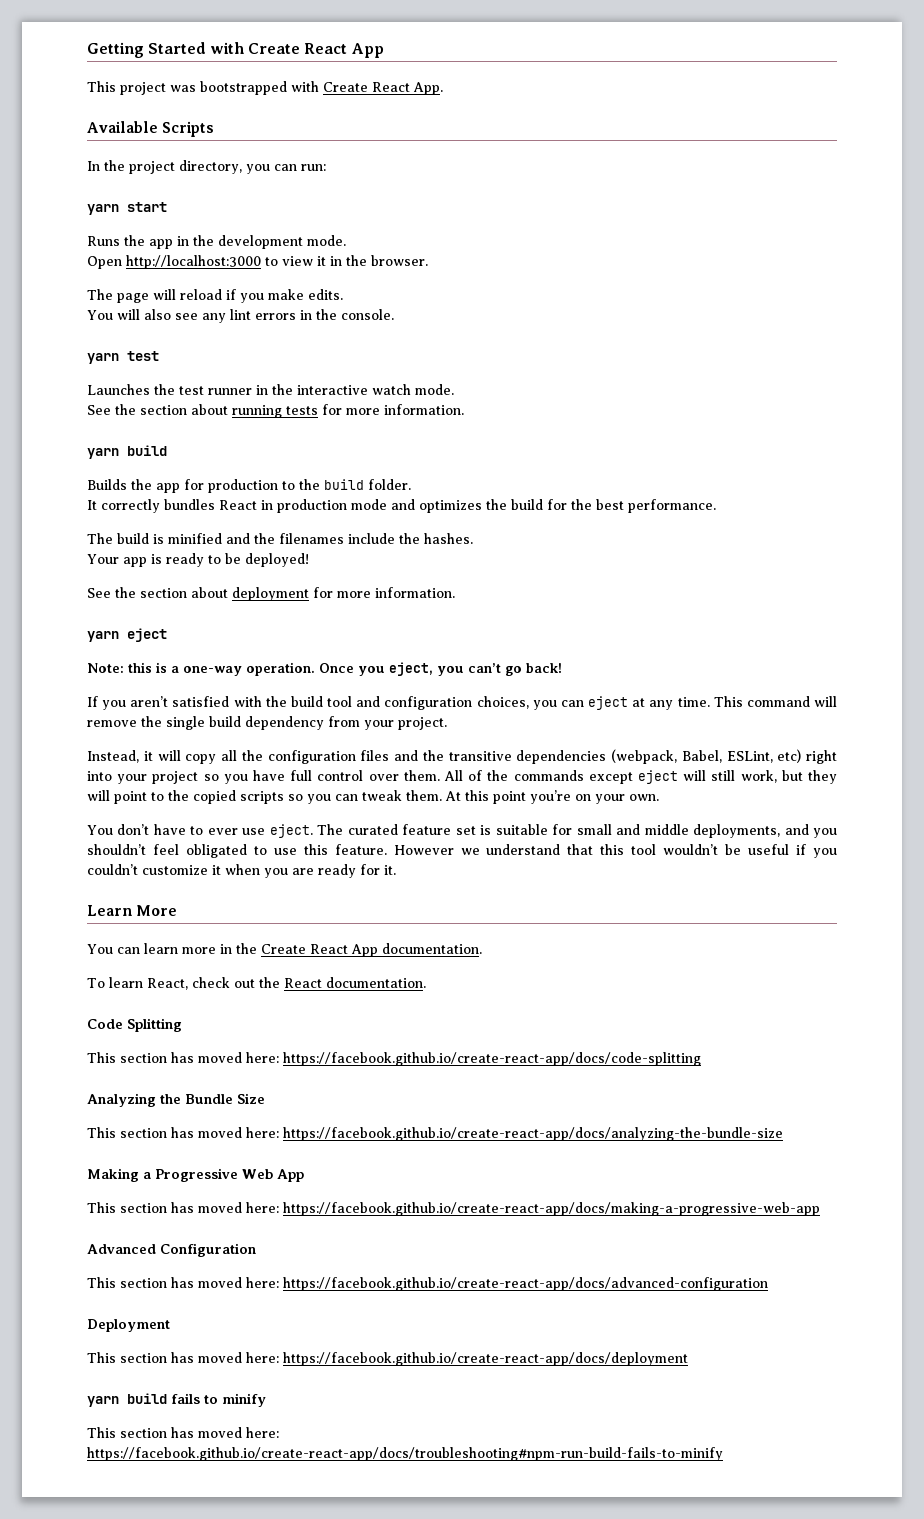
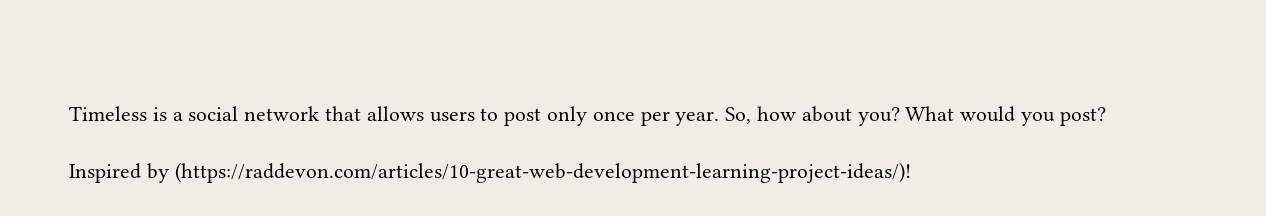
[87,42,384,58] [87,81,443,95] [87,121,215,137] [87,160,326,174] [87,202,167,215] [87,235,346,249] [87,255,428,269] [87,289,343,303] [87,309,394,323] [87,351,159,364] [87,384,454,395] [87,404,464,418] [87,445,167,459] [87,479,411,493] [87,499,716,513] [87,533,473,544] [87,553,309,567] [87,587,455,601] [87,628,167,642] [87,662,562,676] [87,696,837,710] [87,716,447,730] [87,749,837,764] [87,770,838,784] [87,790,659,804] [87,824,838,838] [87,844,838,858] [87,864,396,878] [87,905,178,916] [87,943,482,957] [87,977,426,990] [87,1018,182,1032] [87,1052,701,1066] [87,1093,265,1107] [87,1127,783,1141] [87,1168,304,1182] [87,1202,820,1216] [87,1243,256,1257] [87,1277,768,1291] [87,1319,170,1332] [87,1352,688,1366] [87,1393,266,1407] [87,1427,279,1438] [87,1447,723,1461] Getting Started with Create React App // This project was bootstrapped with Create React App. // Available Scripts // In the project directory, you can run: // yarn start // Runs the app in the development mode. // Open http://localhost:3000 to view it in the browser. // The page will reload if you make edits. // You will also see any lint errors in the console. // yarn test // Launches the test runner in the interactive watch mode. // See the section about running tests for more information. // yarn build // Builds the app for production to the build folder. // It correctly bundles React in production mode and optimizes the build for the best performance. // The build is minified and the filenames include the hashes. // Your app is ready to be deployed! // See the section about deployment for more information. // yarn eject // Note: this is a one-way operation. Once you eject, you can’t go back! // If you aren’t satisfied with the build tool and configuration choices, you can eject at any time. This command will remove the single build dependency from your project. // Instead, it will copy all the configuration files and the transitive dependencies (webpack, Babel, ESLint, etc) right into your project so you have full control over them. All of the commands except eject will still work, but they will point to the copied scripts so you can tweak them. At this point you’re on your own. // You don’t have to ever use eject. The curated feature set is suitable for small and middle deployments, and you shouldn’t feel obligated to use this feature. However we understand that this tool wouldn’t be useful if you couldn’t customize it when you are ready for it. // Learn More // You can learn more in the Create React App documentation. // To learn React, check out the React documentation. // Code Splitting // This section has moved here: https://facebook.github.io/create-react-app/docs/code-splitting // Analyzing the Bundle Size // This section has moved here: https://facebook.github.io/create-react-app/docs/analyzing-the-bundle-size // Making a Progressive Web App // This section has moved here: https://facebook.github.io/create-react-app/docs/making-a-progressive-web-app // Advanced Configuration // This section has moved here: https://facebook.github.io/create-react-app/docs/advanced-configuration // Deployment // This section has moved here: https://facebook.github.io/create-react-app/docs/deployment // yarn build fails to minify // This section has moved here: https://facebook.github.io/create-react-app/docs/troubleshooting#npm-run-build-fails-to-minify -> [69,106,1106,126] [69,162,911,183] Timeless is a social network that allows users to post only once per year. So, how about you? What would you post? // Inspired by (https://raddevon.com/articles/10-great-web-development-learning-project-ideas/)!

